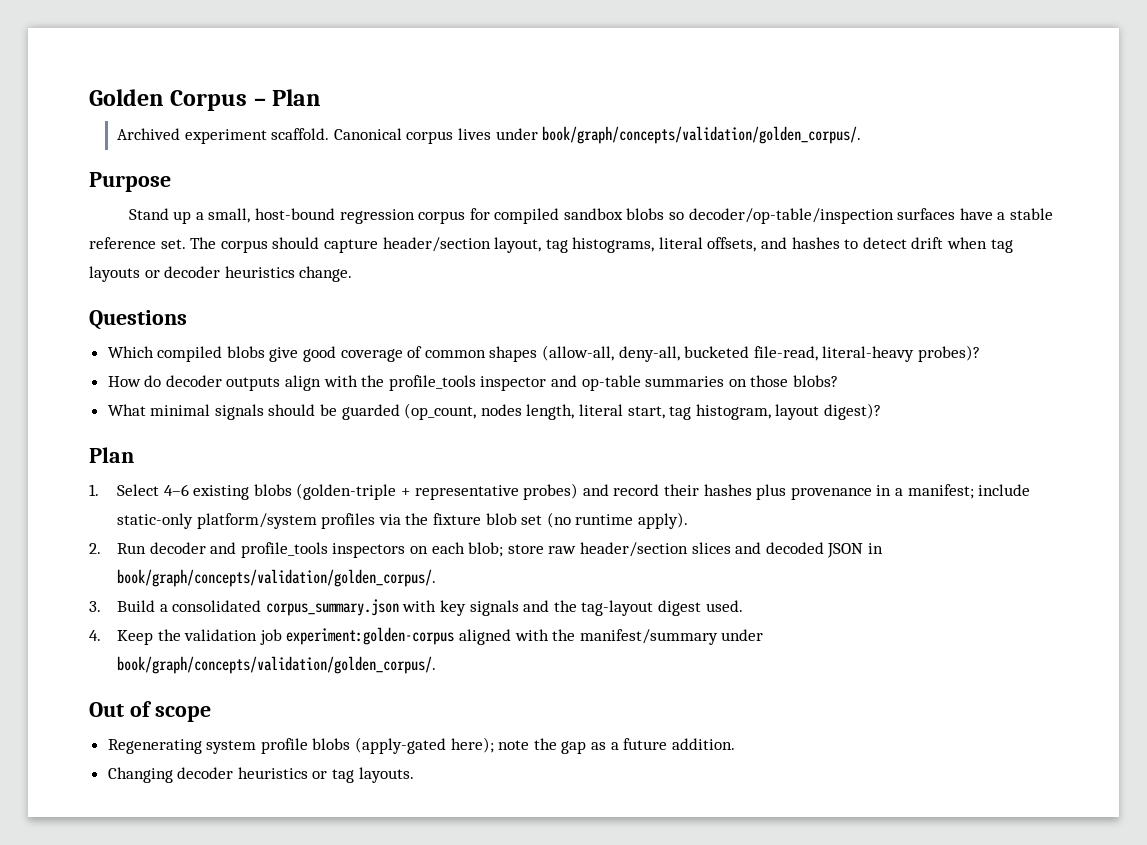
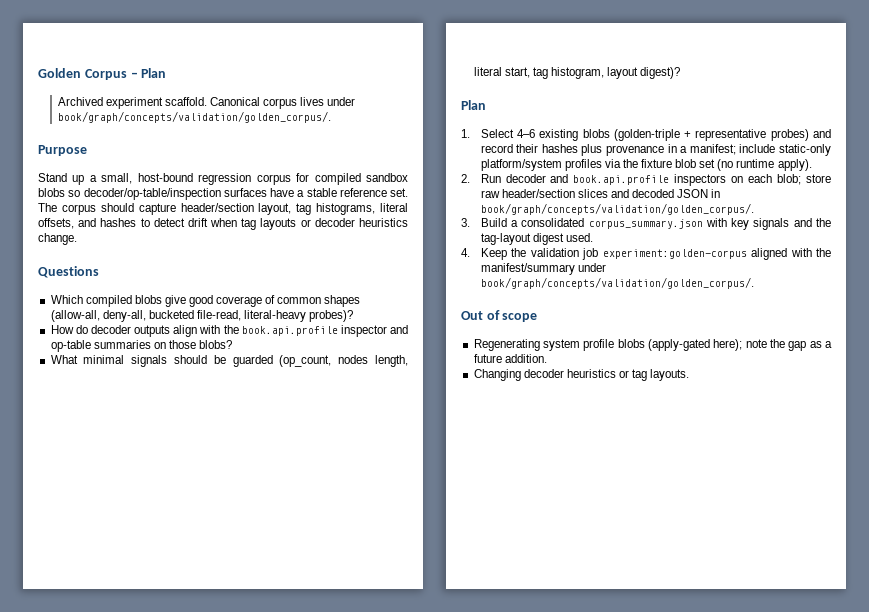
[388,375,476,391] profile_tools -> [241,326,338,336] book.api.profile
[240,542,328,558] profile_tools -> [573,175,670,185] book.api.profile

